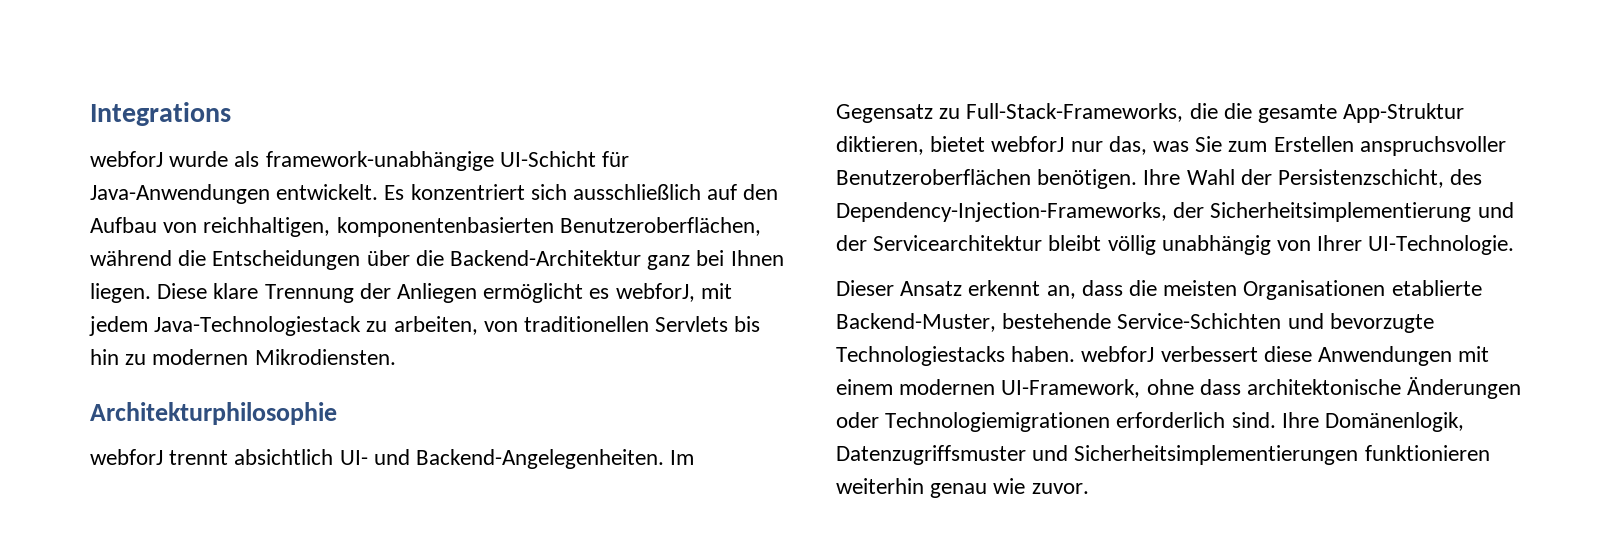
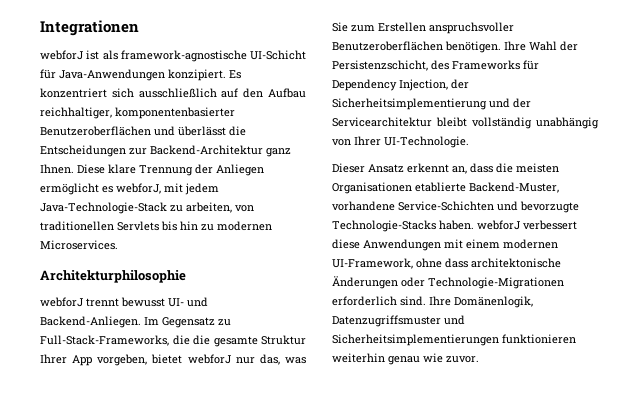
[90,102,231,126] [90,151,494,171] Integrations // webforJ wurde als framework-unabhängige -> [40,20,139,36] [40,50,247,62] Integrationen // webforJ ist als framework-agnostische
[276,184,379,200] entwickelt. -> [168,69,226,81] konzipiert.
[163,217,761,237] [90,250,784,270] [90,283,151,303] von reichhaltigen, komponentenbasierten Benutzeroberflächen, während die Entscheidungen über die Backend-Architektur ganz bei Ihnen liegen. -> [40,107,235,119] [40,126,246,136] [40,145,291,157] [40,164,74,174] reichhaltiger, komponentenbasierter Benutzeroberflächen und überlässt die Entscheidungen zur Backend-Architektur ganz Ihnen.
[154,316,362,336] Java-Technologiestack -> [40,202,167,214] Java-Technologie-Stack
[254,349,396,365] Mikrodiensten. -> [40,240,118,250] Microservices.
[234,449,334,465] absichtlich -> [121,297,165,307] bewusst
[416,449,665,469] Backend-Angelegenheiten. -> [40,316,141,328] Backend-Anliegen.
[1343,103,1465,123] [836,136,924,155] App-Struktur diktieren, -> [261,335,306,345] [40,354,148,366] Struktur Ihrer App vorgeben,
[836,202,1167,222] Dependency-Injection-Frameworks, -> [452,60,539,70] [332,79,448,91] Frameworks für Dependency Injection,
[1107,235,1156,255] völlig -> [472,117,532,129] vollständig
[1002,313,1112,329] bestehende -> [332,201,395,211] vorhandene
[836,346,1005,366] Technologiestacks -> [332,220,436,232] Technologie-Stacks
[885,412,1111,432] Technologiemigrationen -> [428,277,564,289] Technologie-Migrationen

